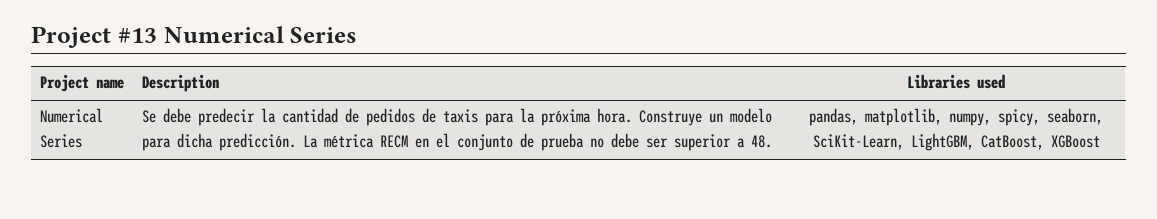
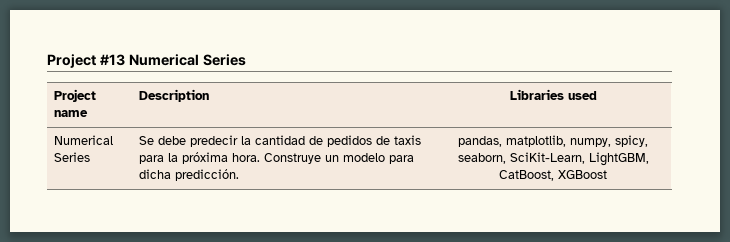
[303,133,773,151] La métrica RECM en el conjunto de prueba no debe ser superior a 48. -> (239, 175) none

